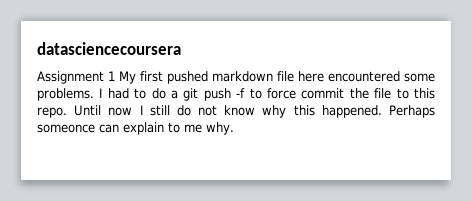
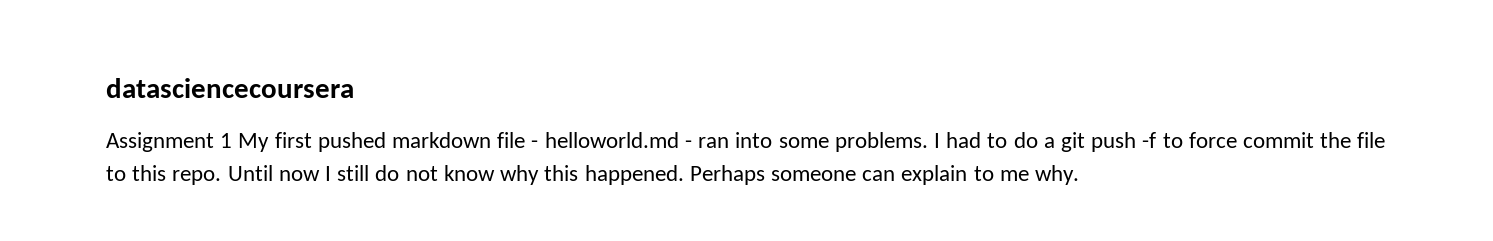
[298,71,400,82] here encountered -> [531,132,773,148] - helloworld.md - ran into
[37,124,95,133] someonce -> [770,170,856,181] someone

